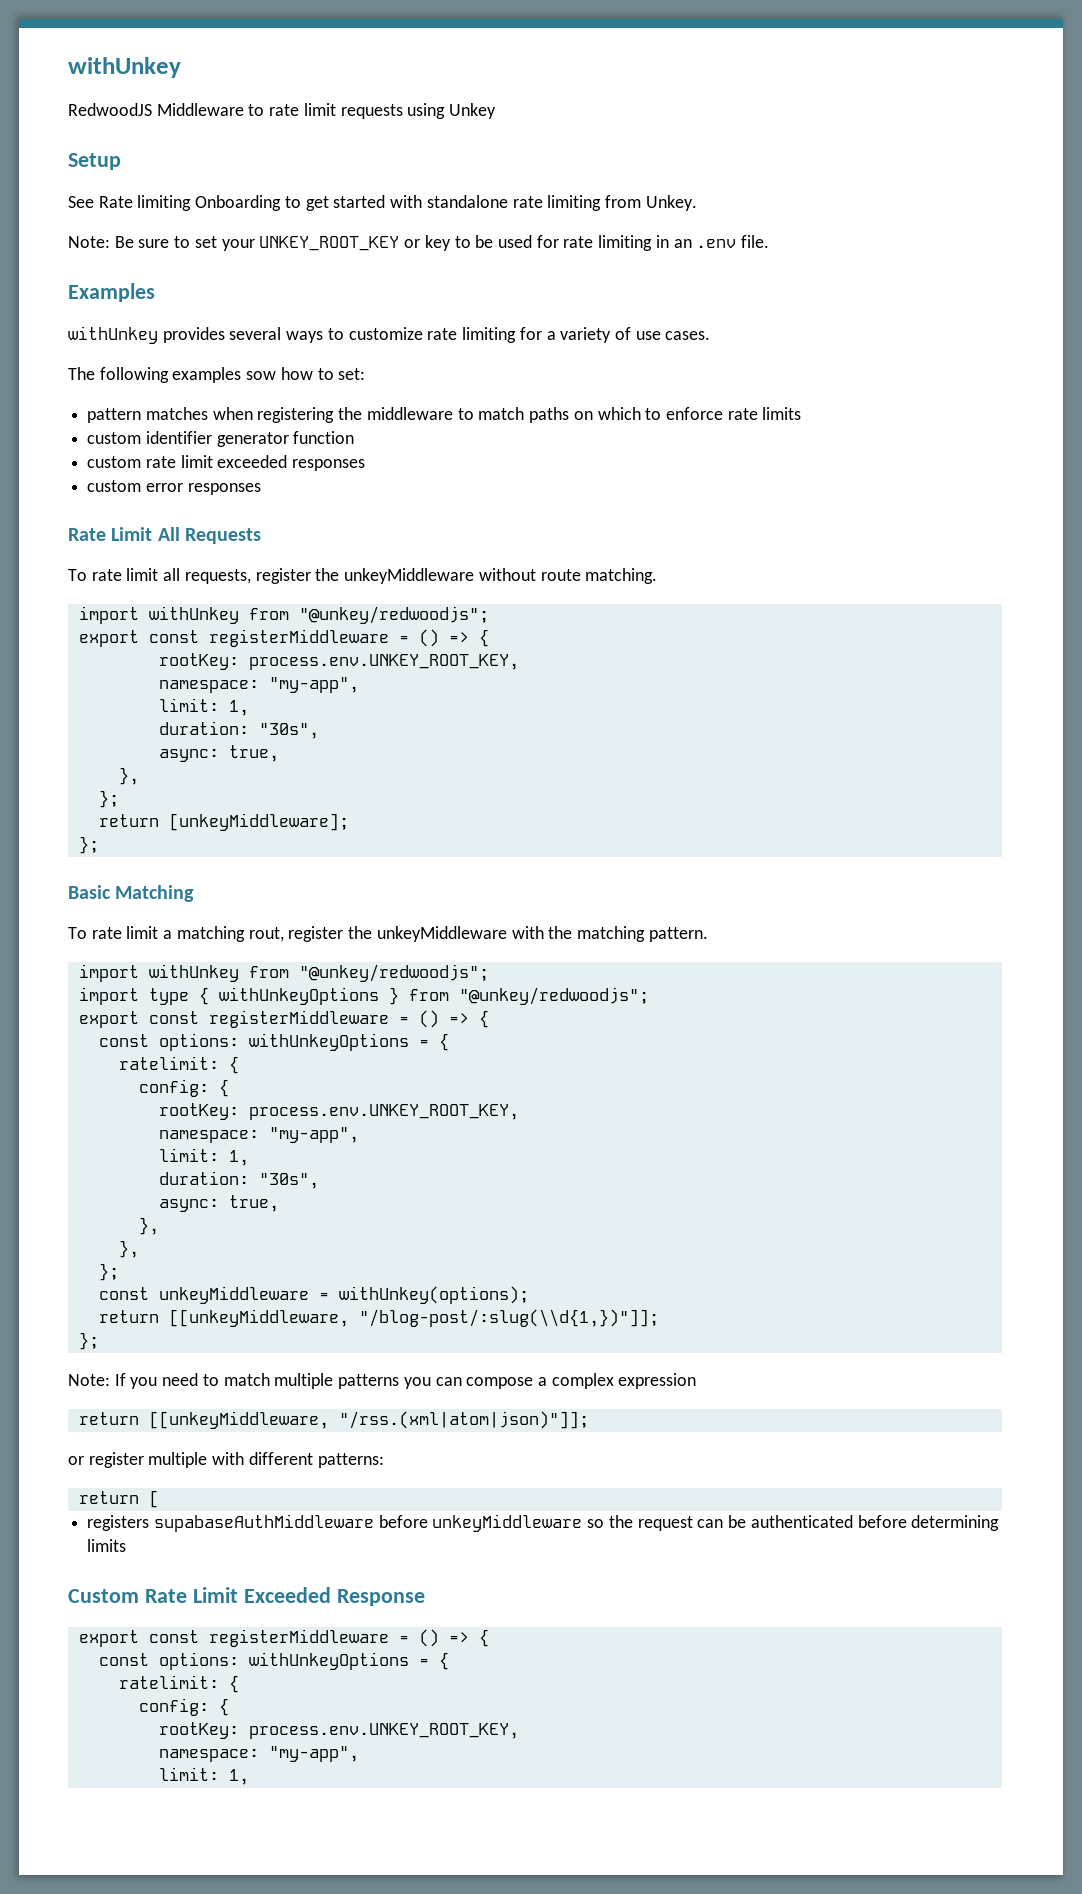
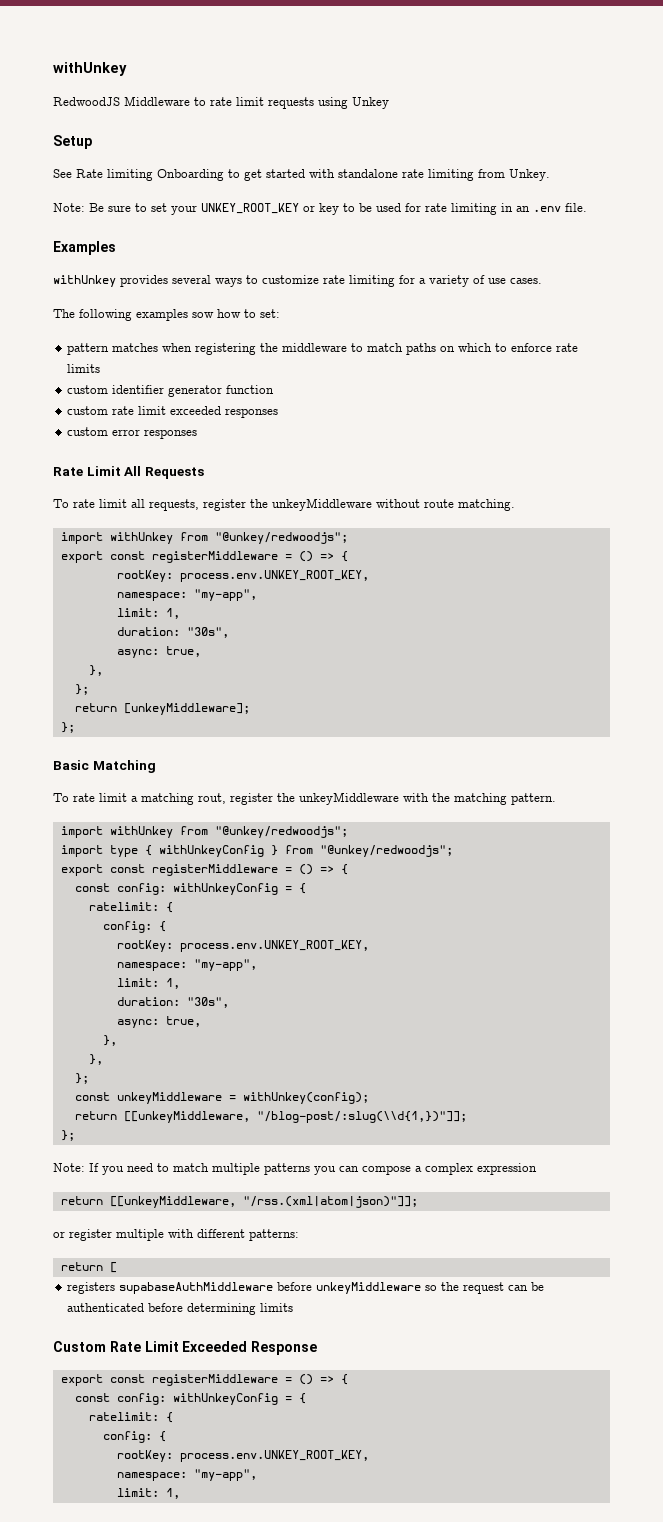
[218,987,379,1005] withUnkeyOptions -> [158,845,264,857] withUnkeyConfig
[158,1033,409,1051] options: withUnkeyOptions -> [116,883,278,895] config: withUnkeyConfig
[338,1286,529,1304] withUnkey(options); -> [242,1092,369,1104] withUnkey(config);
[158,1652,409,1670] options: withUnkeyOptions -> [116,1393,278,1405] config: withUnkeyConfig

